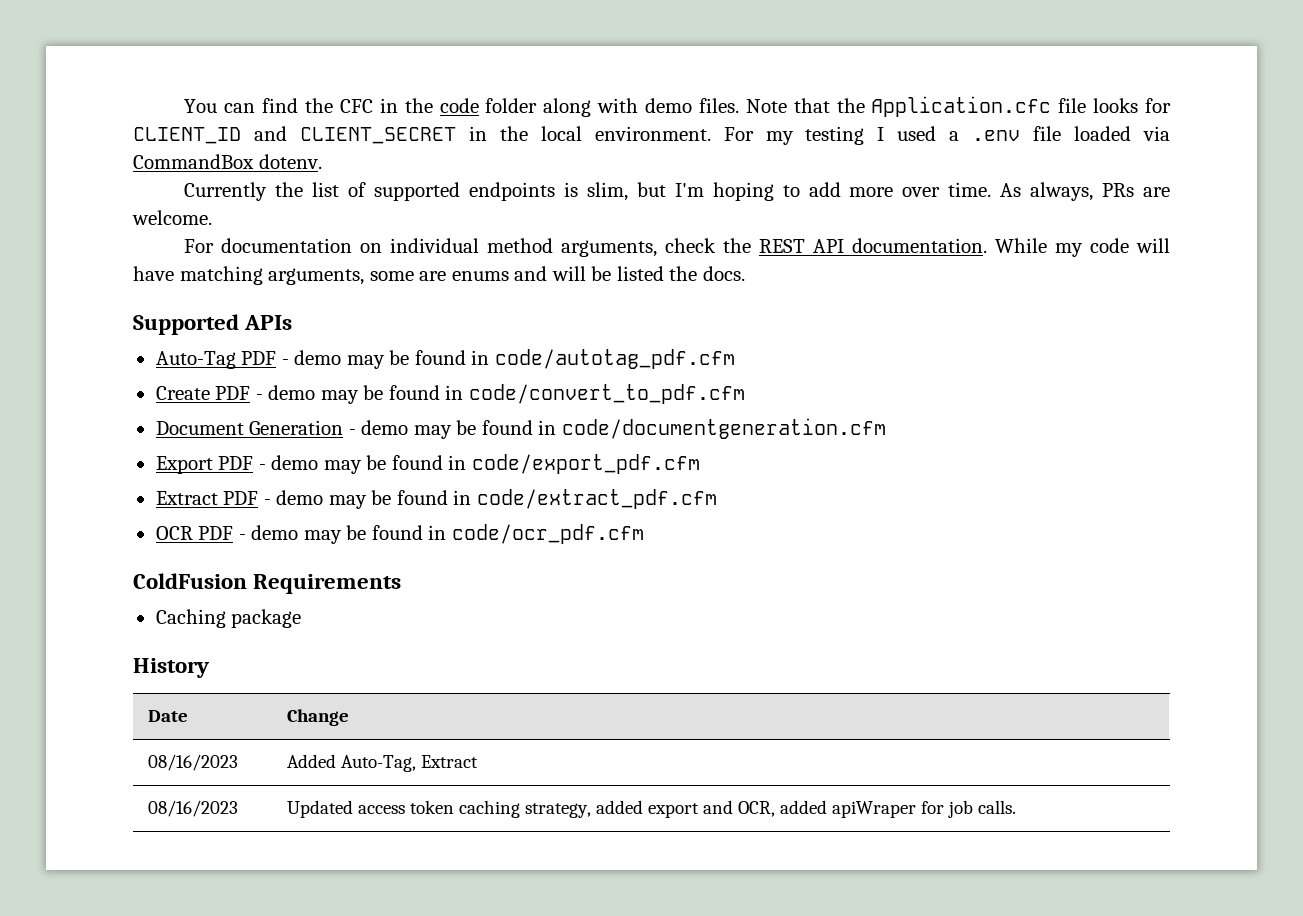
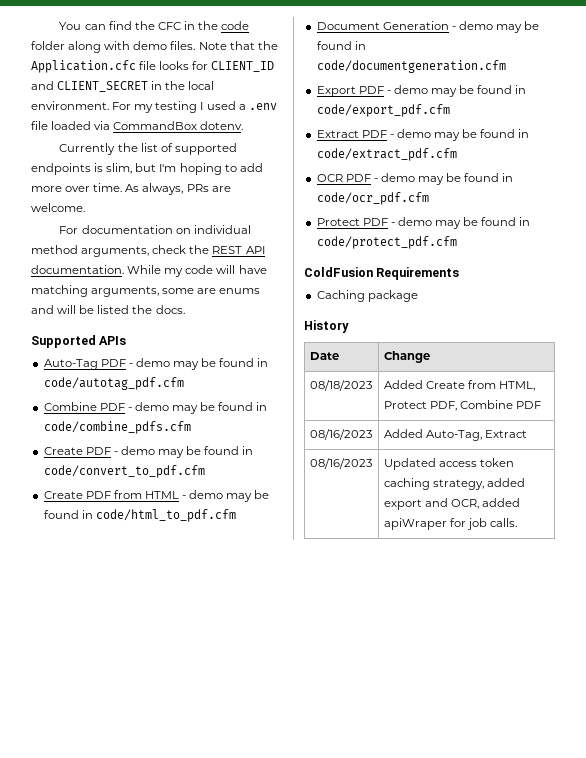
(735, 359) none -> [43,402,268,414] [43,421,191,434] // Combine PDF - demo may be found in code/combine_pdfs.cfm
(745, 394) none -> [43,490,270,502] [43,509,236,522] // Create PDF from HTML - demo may be found in code/html_to_pdf.cfm
(644, 534) none -> [316,217,531,229] [316,236,457,249] // Protect PDF - demo may be found in code/protect_pdf.cfm
(349, 717) none -> [309,380,372,391] [383,380,535,391] [383,400,541,411] // 08/18/2023 | Added Create from HTML, Protect PDF, Combine PDF

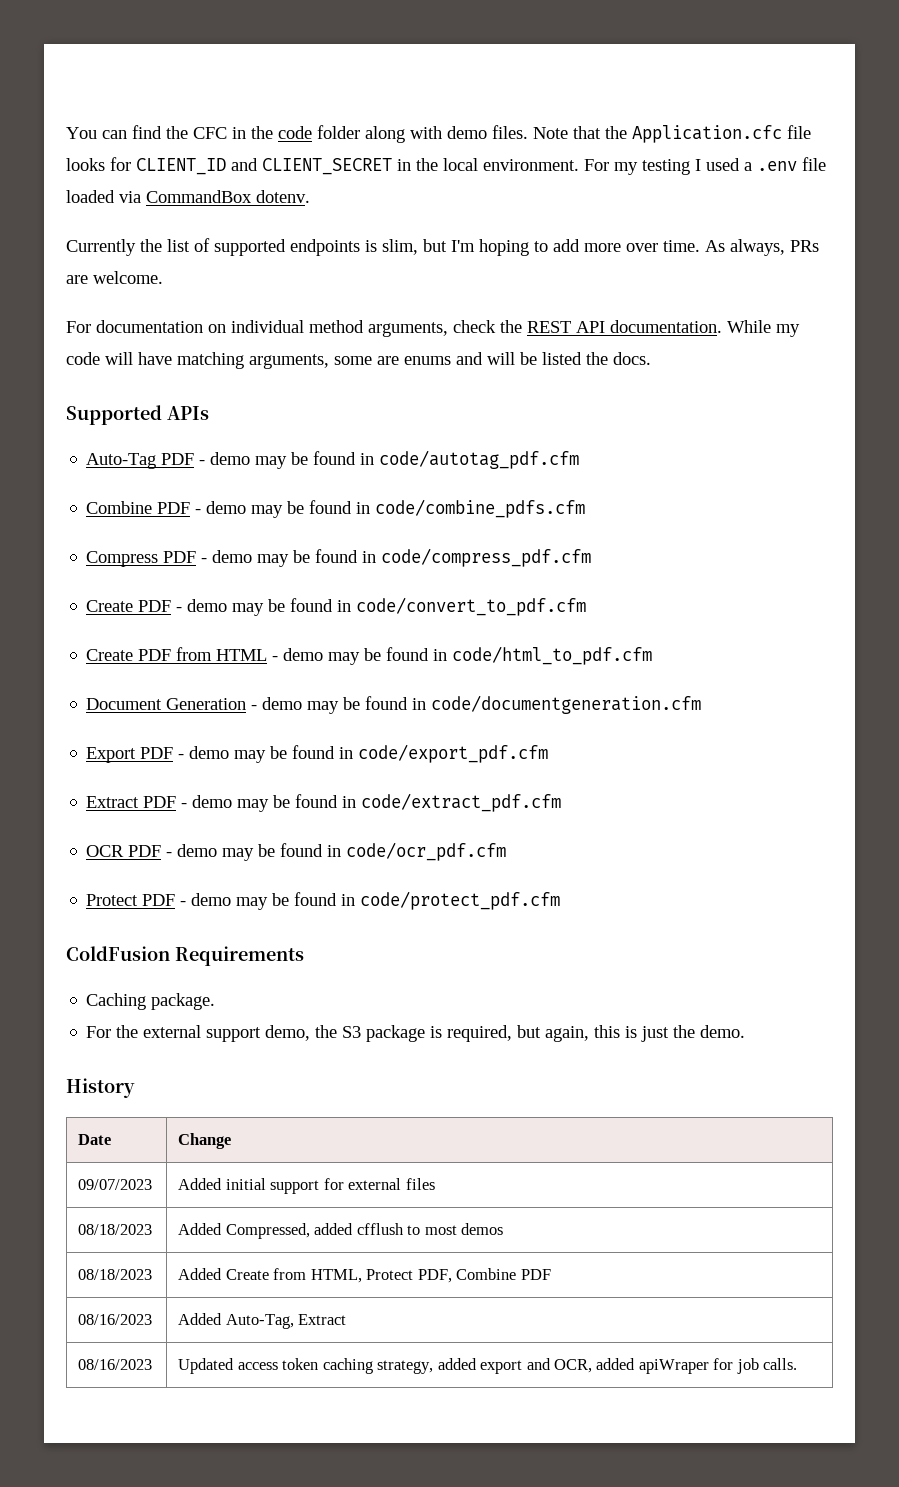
(191, 427) none -> [86,548,592,567] // Compress PDF - demo may be found in code/compress_pdf.cfm
[367,290,418,302] [304,320,349,333] [309,352,339,360] [383,351,430,363] package // History // Date | Change -> [151,993,216,1010] [86,1025,746,1042] [66,1078,135,1098] [78,1134,112,1145] [178,1133,232,1149] [78,1179,153,1190] [178,1178,435,1194] [78,1224,153,1235] [178,1223,504,1239] package. // For the external support demo, the S3 package is required, but again, this is just the demo. // History // Date | Change // 09/07/2023 | Added initial support for external files // 08/18/2023 | Added Compressed, added cfflush to most demos

